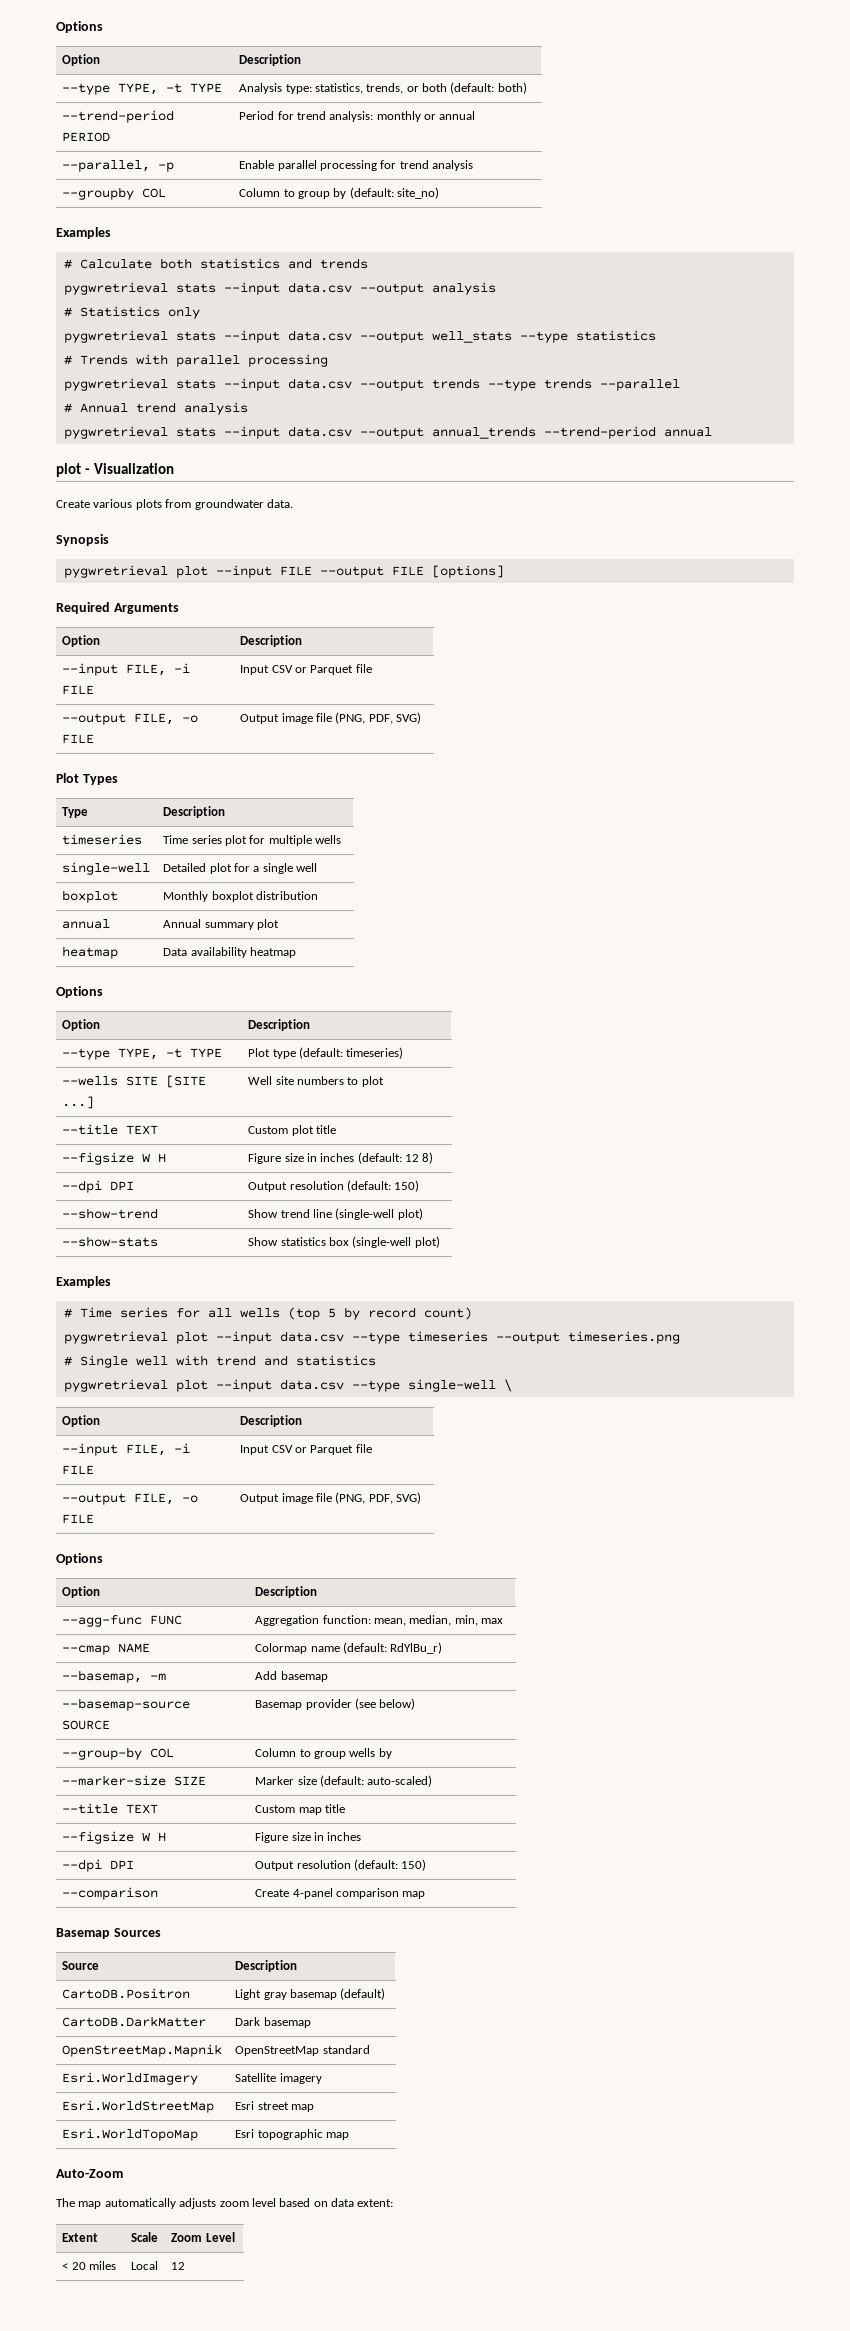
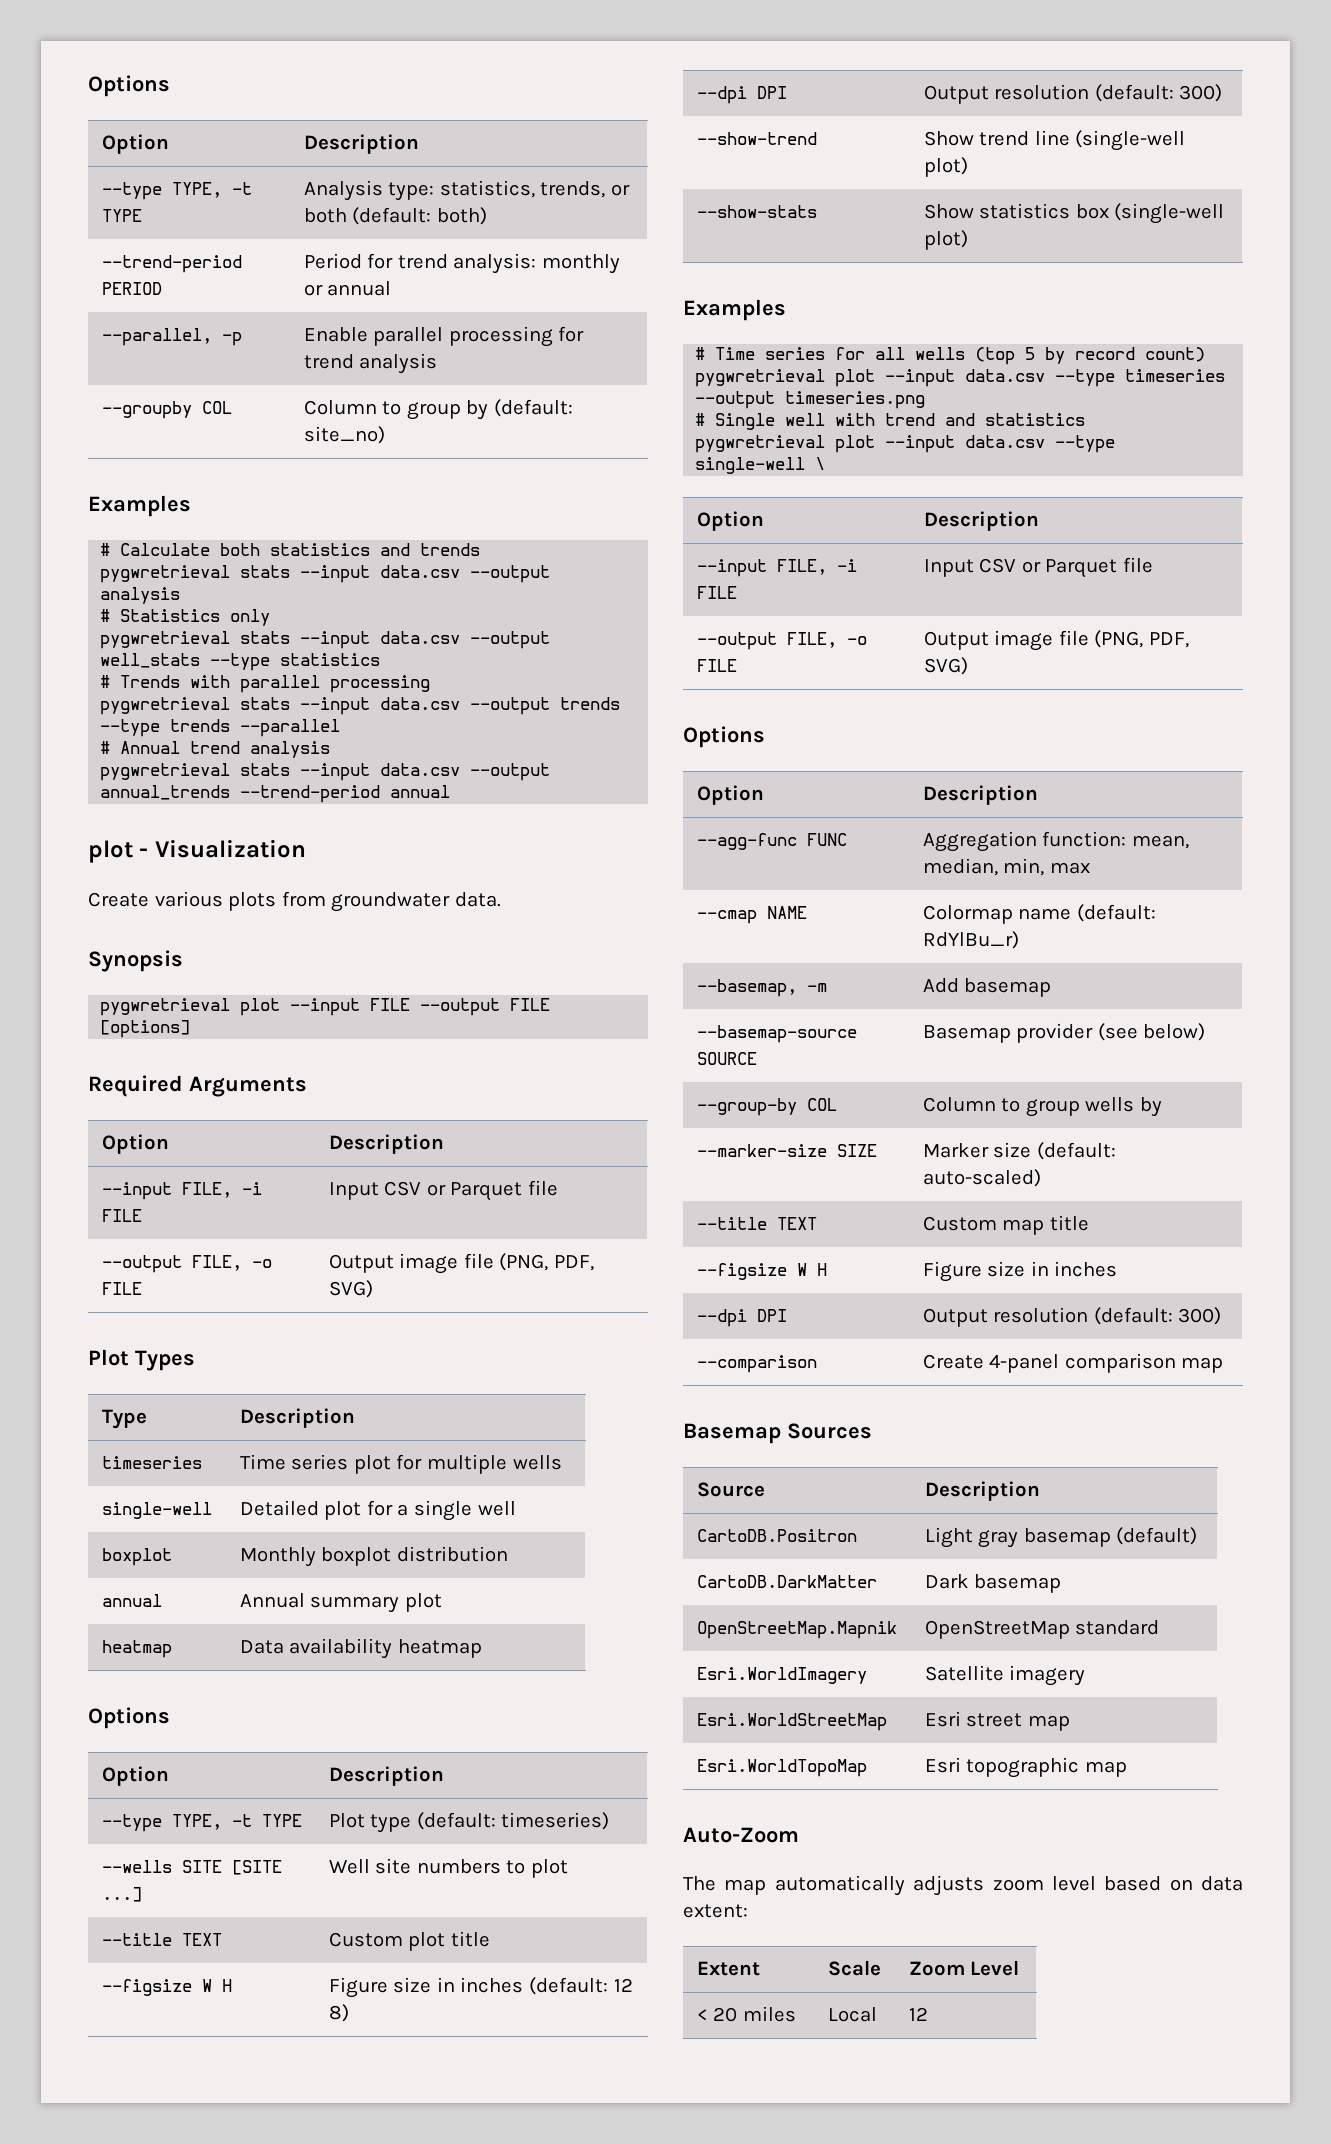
[394,1180,420,1192] 150) -> [1179,84,1223,102] 300)
[401,1859,427,1871] 150) -> [1178,1307,1222,1325] 300)

